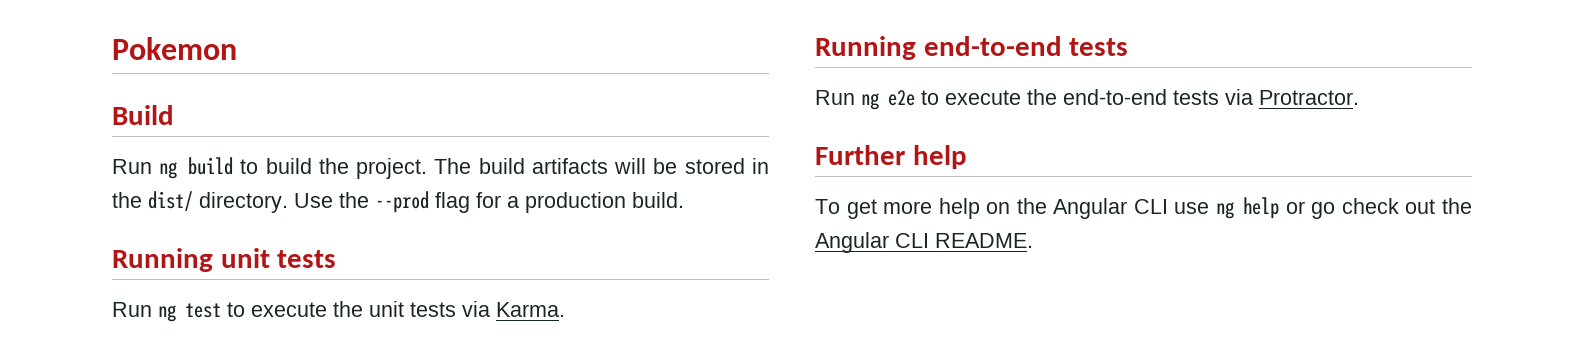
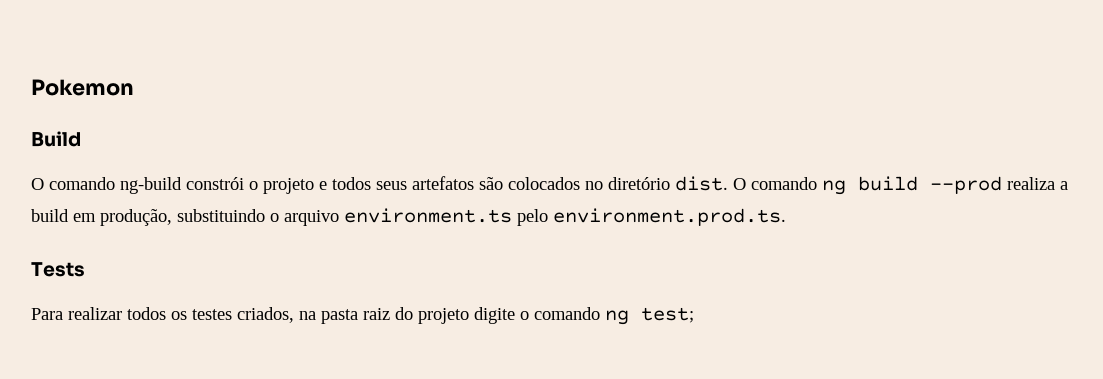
[112,157,769,179] [112,191,684,213] [112,248,337,272] [112,301,565,322] [815,36,1129,60] [815,89,1359,110] [815,145,967,169] [815,197,1472,219] [815,232,1033,253] Run ng build to build the project. The build artifacts will be stored in the dist/ directory. Use the --prod flag for a production build. // Running unit tests // Run ng test to execute the unit tests via Karma. // Running end-to-end tests // Run ng e2e to execute the end-to-end tests via Protractor. // Further help // To get more help on the Angular CLI use ng help or go check out the Angular CLI README. -> [31,176,1068,195] [31,208,786,226] [31,262,85,277] [31,307,694,325] O comando ng-build constrói o projeto e todos seus artefatos são colocados no diretório dist. O comando ng build --prod realiza a build em produção, substituindo o arquivo environment.ts pelo environment.prod.ts. // Tests // Para realizar todos os testes criados, na pasta raiz do projeto digite o comando ng test;

